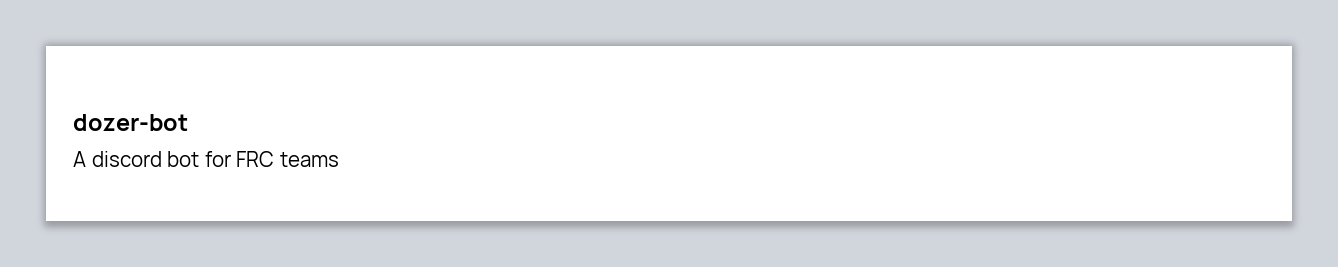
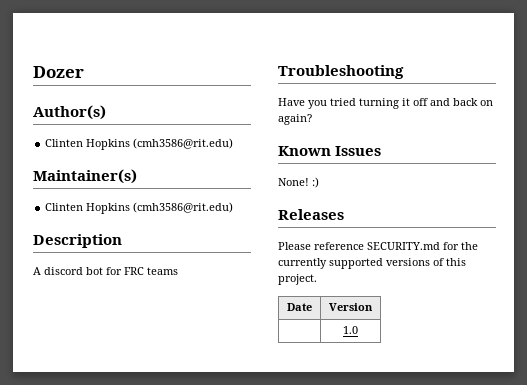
[73,114,188,131] dozer-bot -> [33,66,84,78] [33,105,106,120] [45,138,234,150] [33,169,137,184] [45,202,234,214] [33,234,122,248] Dozer // Author(s) // Clinten Hopkins (cmh3586@rit.edu) // Maintainer(s) // Clinten Hopkins (cmh3586@rit.edu) // Description
(339, 159) none -> [278,65,404,79] [278,98,493,109] [278,114,312,125] [278,146,382,156] [278,177,319,188] [278,209,344,220] [278,242,478,250] [278,258,466,269] [278,274,317,285] [287,303,312,311] [329,303,373,311] [343,326,358,334] // Troubleshooting // Have you tried turning it off and back on again? // Known Issues // None! :) // Releases // Please reference SECURITY.md for the currently supported versions of this project. // Date | Version // | 1.0

